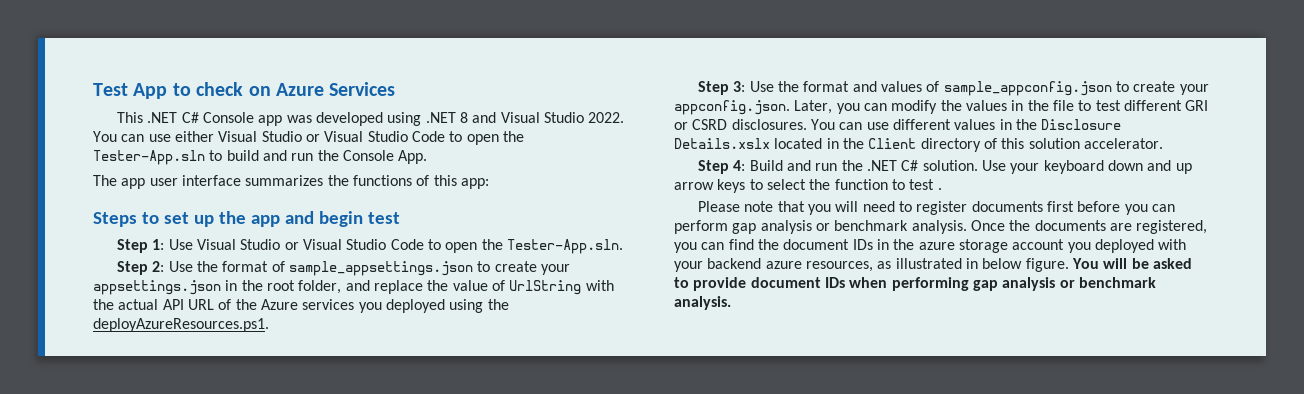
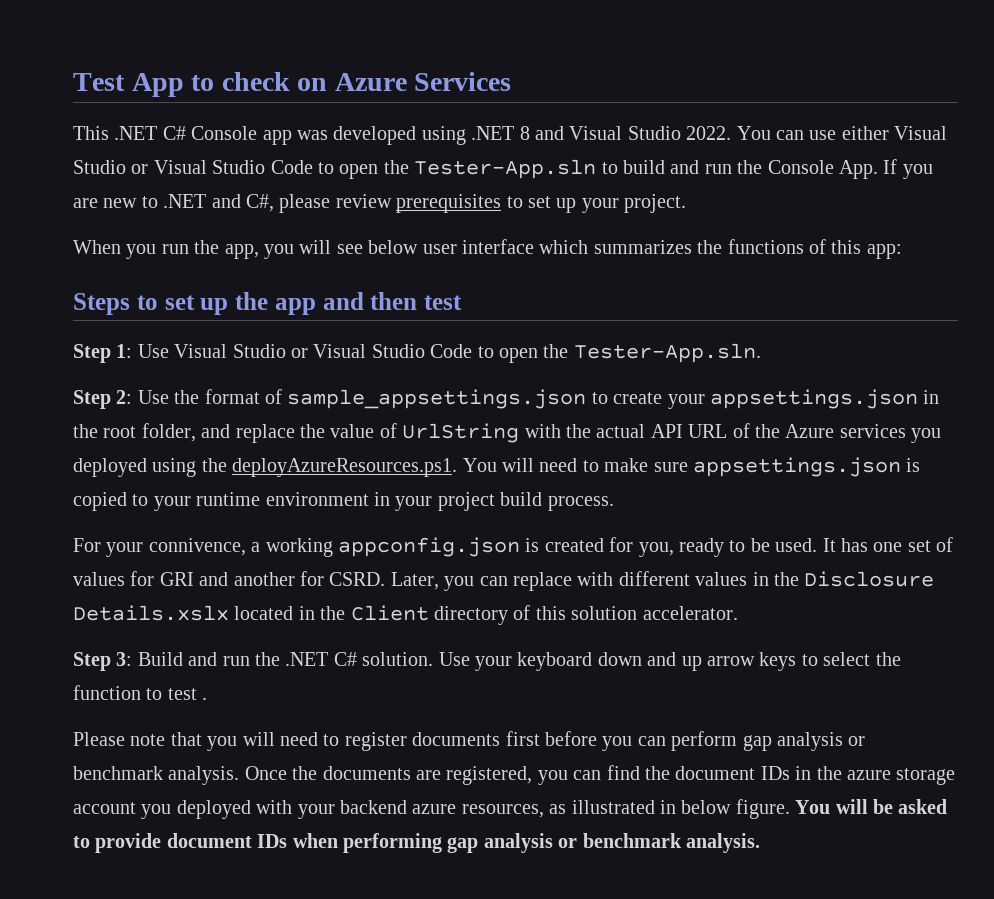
[93,175,146,189] // The app -> [883,159,933,179] [73,194,687,213] [73,240,419,259] If you are new to .NET and C#, please review prerequisites to set up your project. // When you run the app, you will see below
(241, 180) none -> [539,240,589,254] which
[318,211,363,227] begin -> [370,292,418,310] then
[698,81,1209,96] [674,100,1209,115] [674,119,889,130] // Step 3: Use the format and values of sample_appconfig.json to create your appconfig.json. Later, you can modify the values in the file to test different GRI or CSRD disclosures. You can use -> [462,457,921,477] [73,492,614,511] [73,537,954,557] [73,571,614,591] You will need to make sure appsettings.json is copied to your runtime environment in your project build process. // For your connivence, a working appconfig.json is created for you, ready to be used. It has one set of values for GRI and another for CSRD. Later, you can replace with
[733,160,746,171] 4: -> [116,652,133,666] 3:

